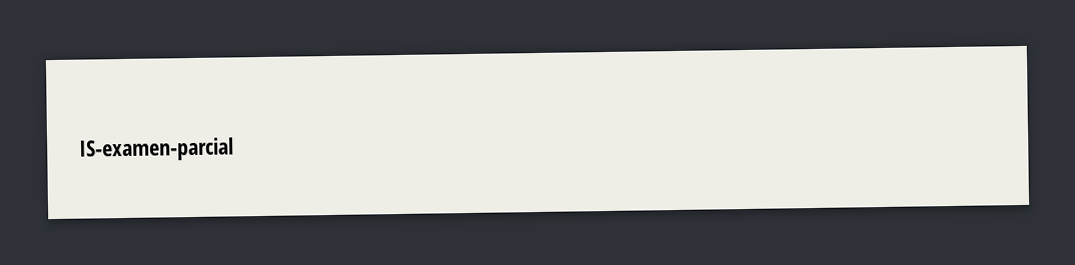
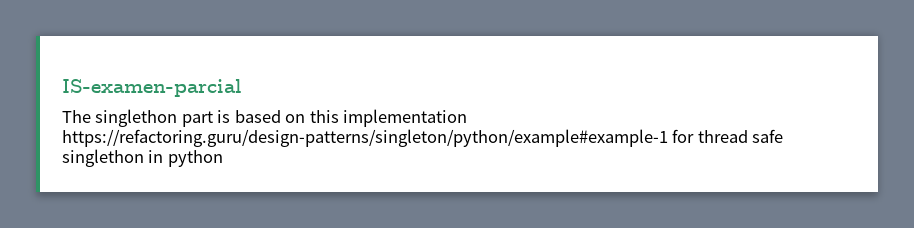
(234, 149) none -> [62,109,468,127] [62,129,784,147] [62,149,223,167] // The singlethon part is based on this implementation https://refactoring.guru/design-patterns/singleton/python/example#example-1 for thread safe singlethon in python

